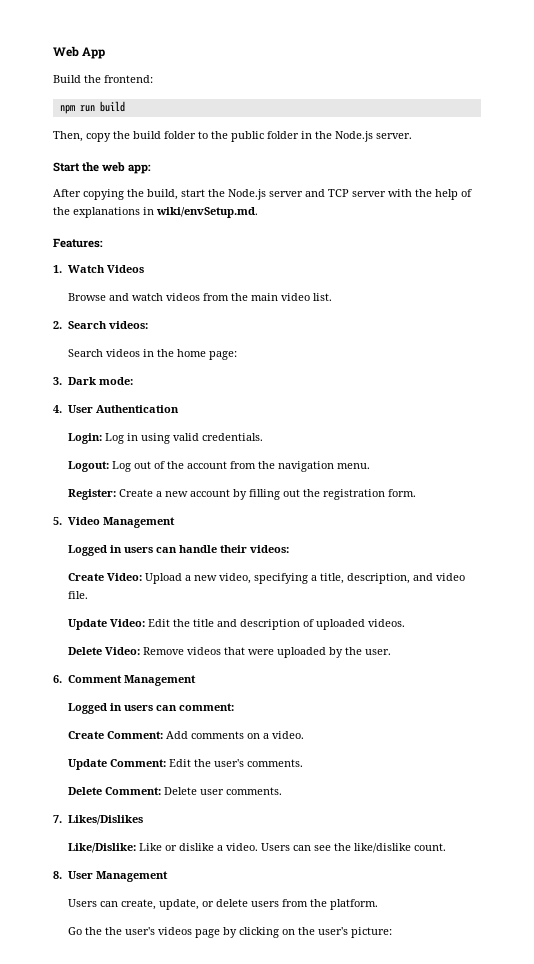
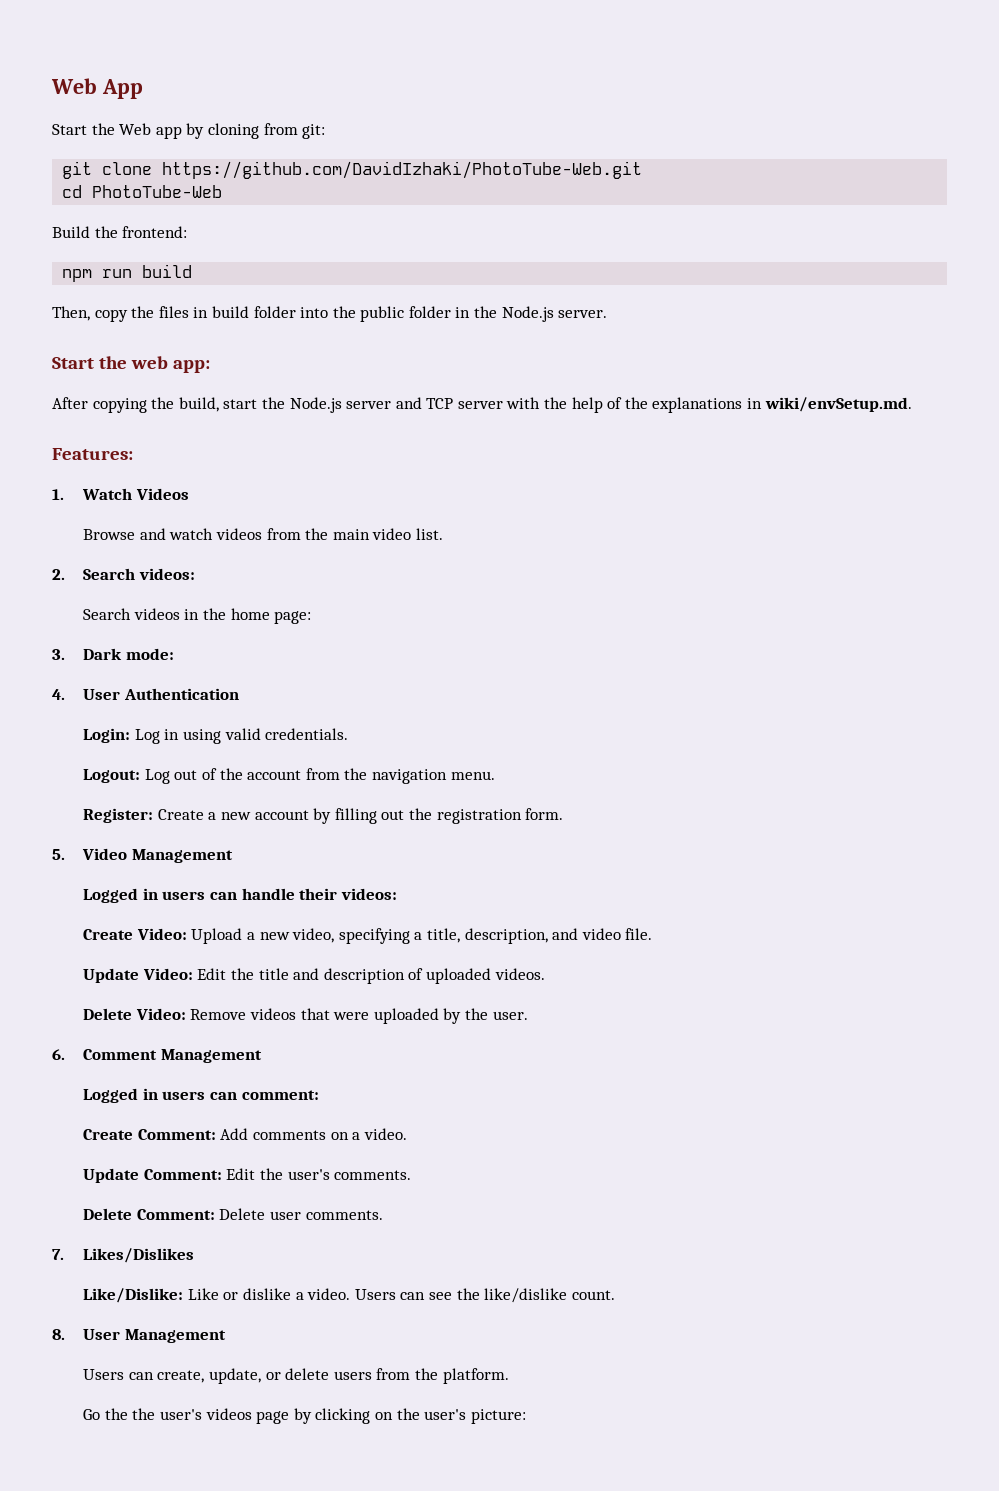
(106, 53) none -> [52,123,326,139] [62,161,643,179] [62,185,223,198] // Start the Web app by cloning from git: // git clone https://github.com/DavidIzhaki/PhotoTube-Web.git // cd PhotoTube-Web
(130, 135) none -> [158,306,209,318] files in
[198,131,208,139] to -> [300,307,329,318] into

